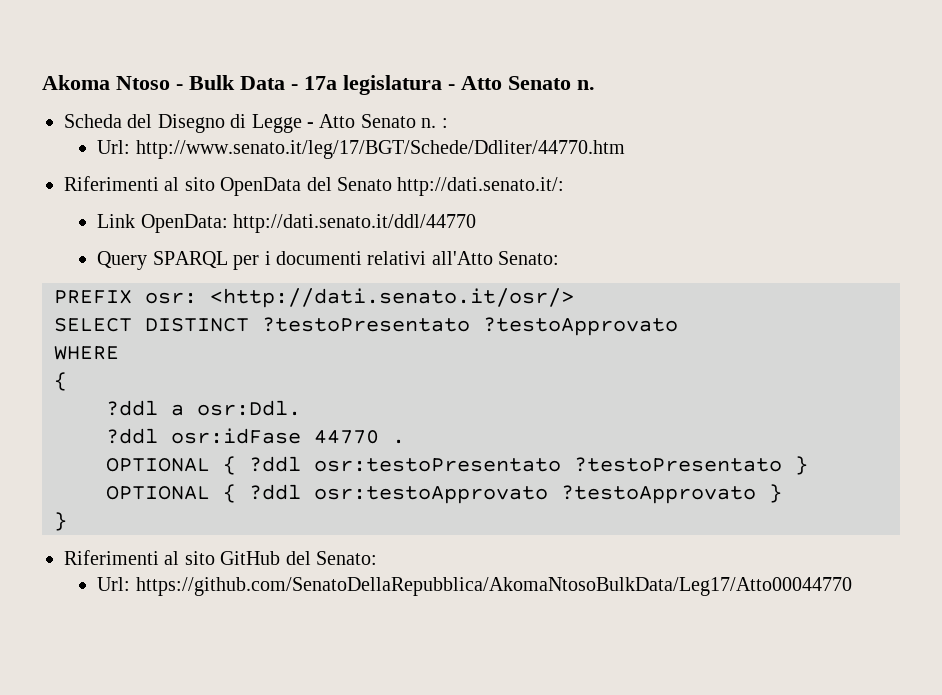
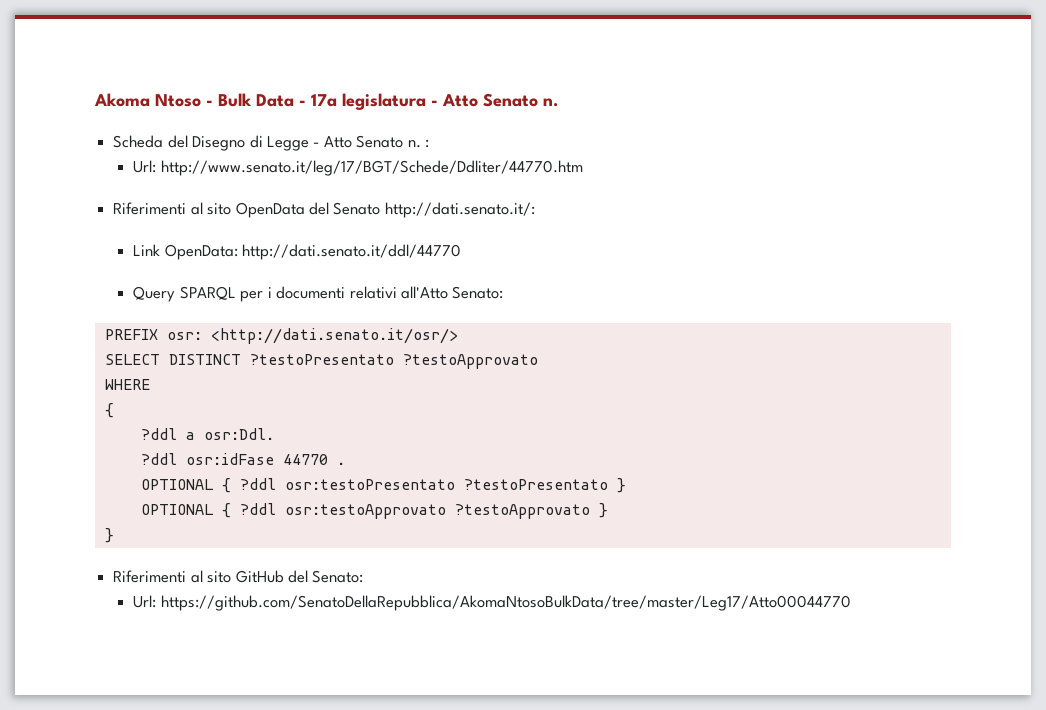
[135,577,852,596] https://github.com/SenatoDellaRepubblica/AkomaNtosoBulkData/Leg17/Atto00044770 -> [160,595,851,611] https://github.com/SenatoDellaRepubblica/AkomaNtosoBulkData/tree/master/Leg17/Atto00044770

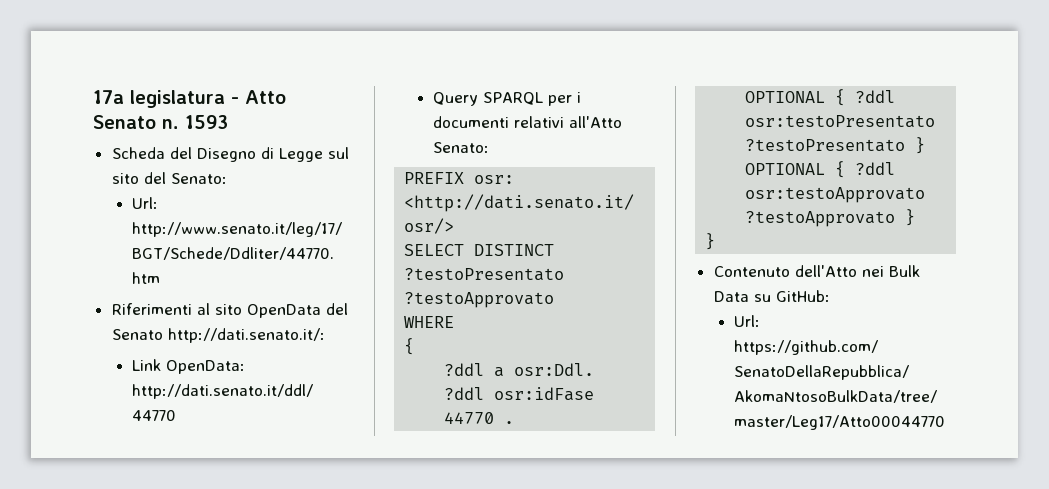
[94,93,306,107] Akoma Ntoso - Bulk Data - -> (93, 97) none
(558, 102) none -> [185,115,228,129] 1593
[313,135,430,148] - Atto Senato n. : -> [327,147,349,159] [111,172,227,184] sul sito del Senato:
[113,570,364,583] Riferimenti al sito GitHub del Senato: -> [713,265,920,277] [713,290,830,302] Contenuto dell'Atto nei Bulk Data su GitHub:

